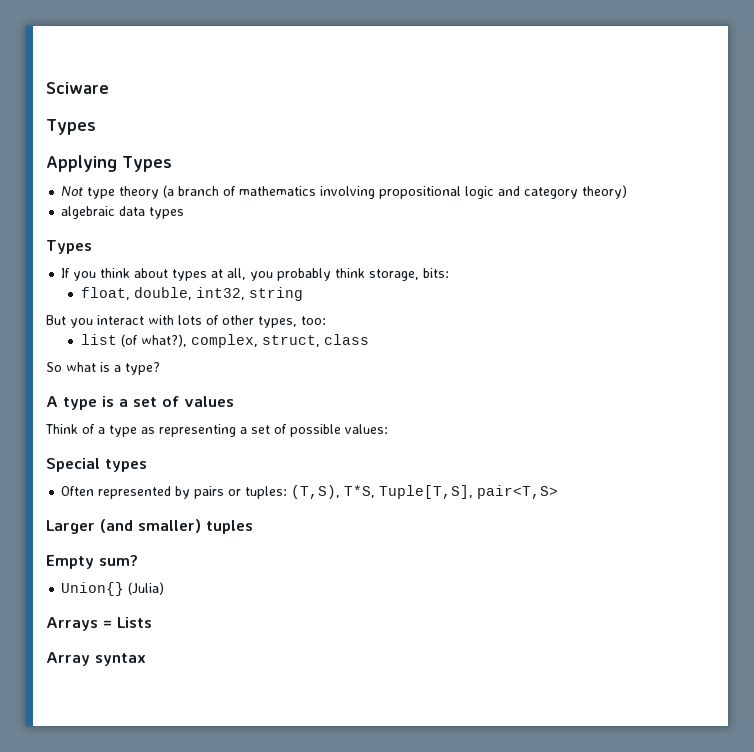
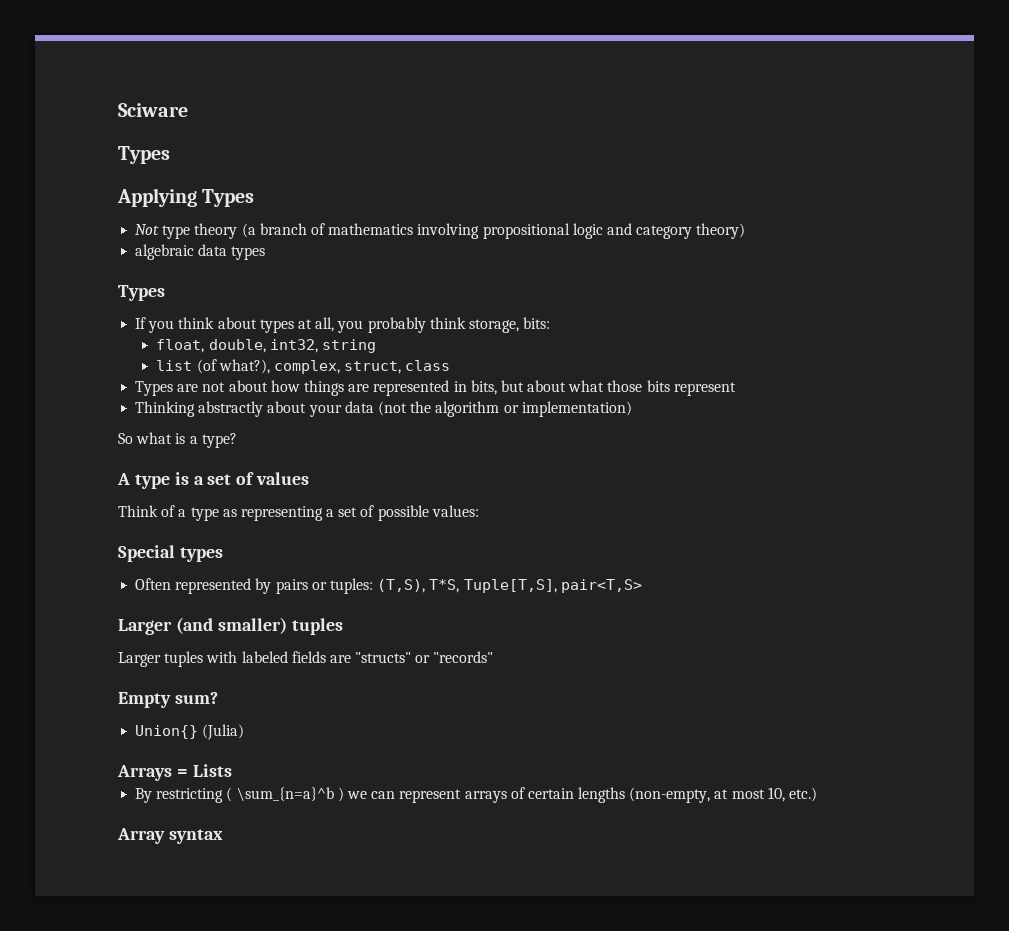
[46,315,326,328] // But you interact with lots of other types, too: -> (376, 346) none
(369, 339) none -> [135,380,736,396] [135,401,632,417] // Types are not about how things are represented in bits, but about what those bits represent // Thinking abstractly about your data (not the algorithm or implementation)
(253, 527) none -> [118,651,494,667] // Larger tuples with labeled fields are "structs" or "records"
(152, 622) none -> [135,787,818,803] // By restricting ( \sum_{n=a}^b ) we can represent arrays of certain lengths (non-empty, at most 10, etc.)

